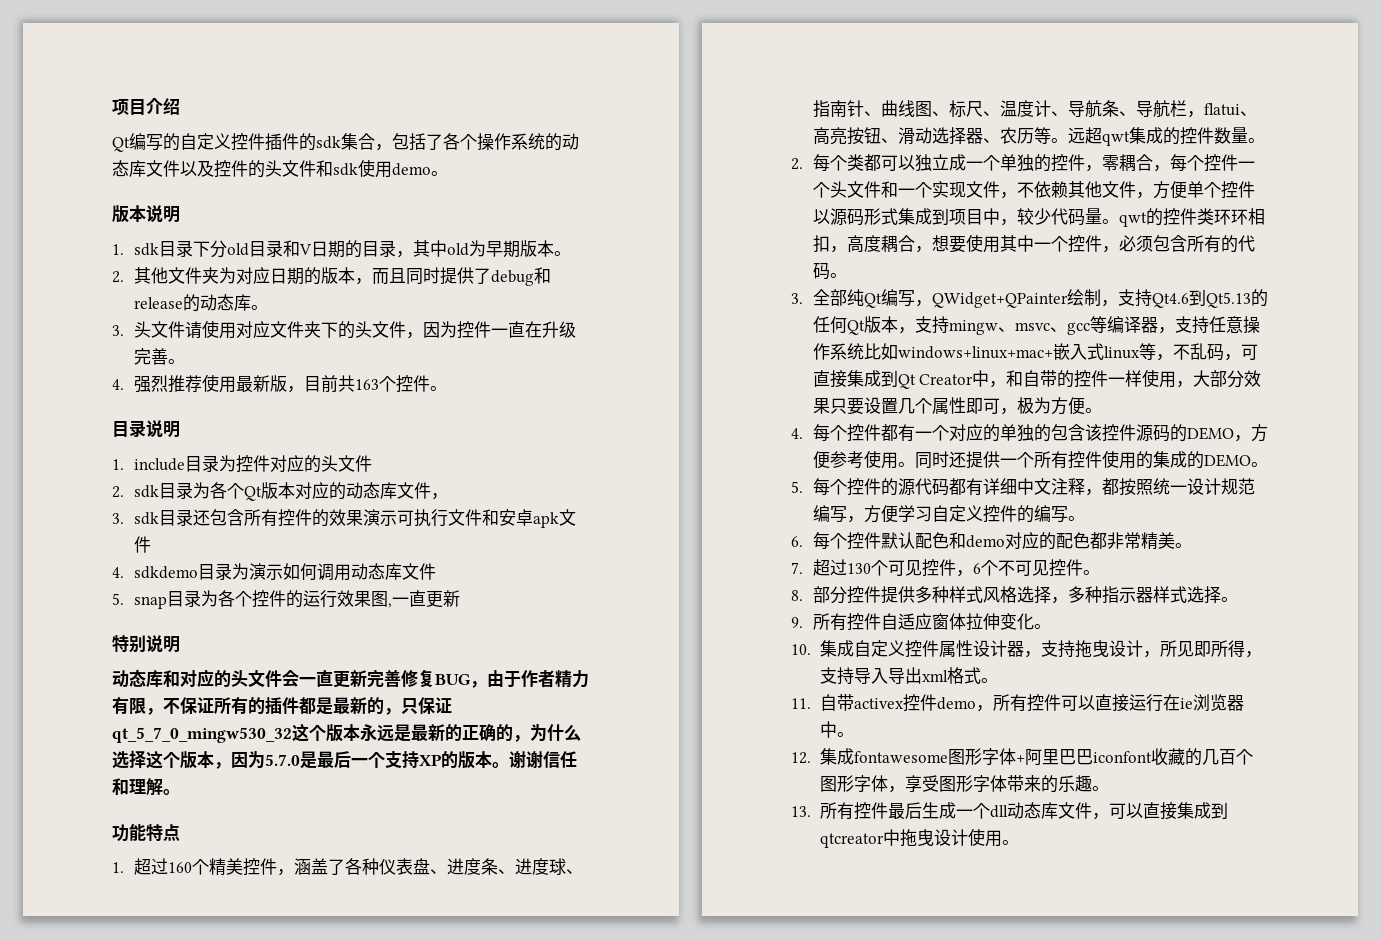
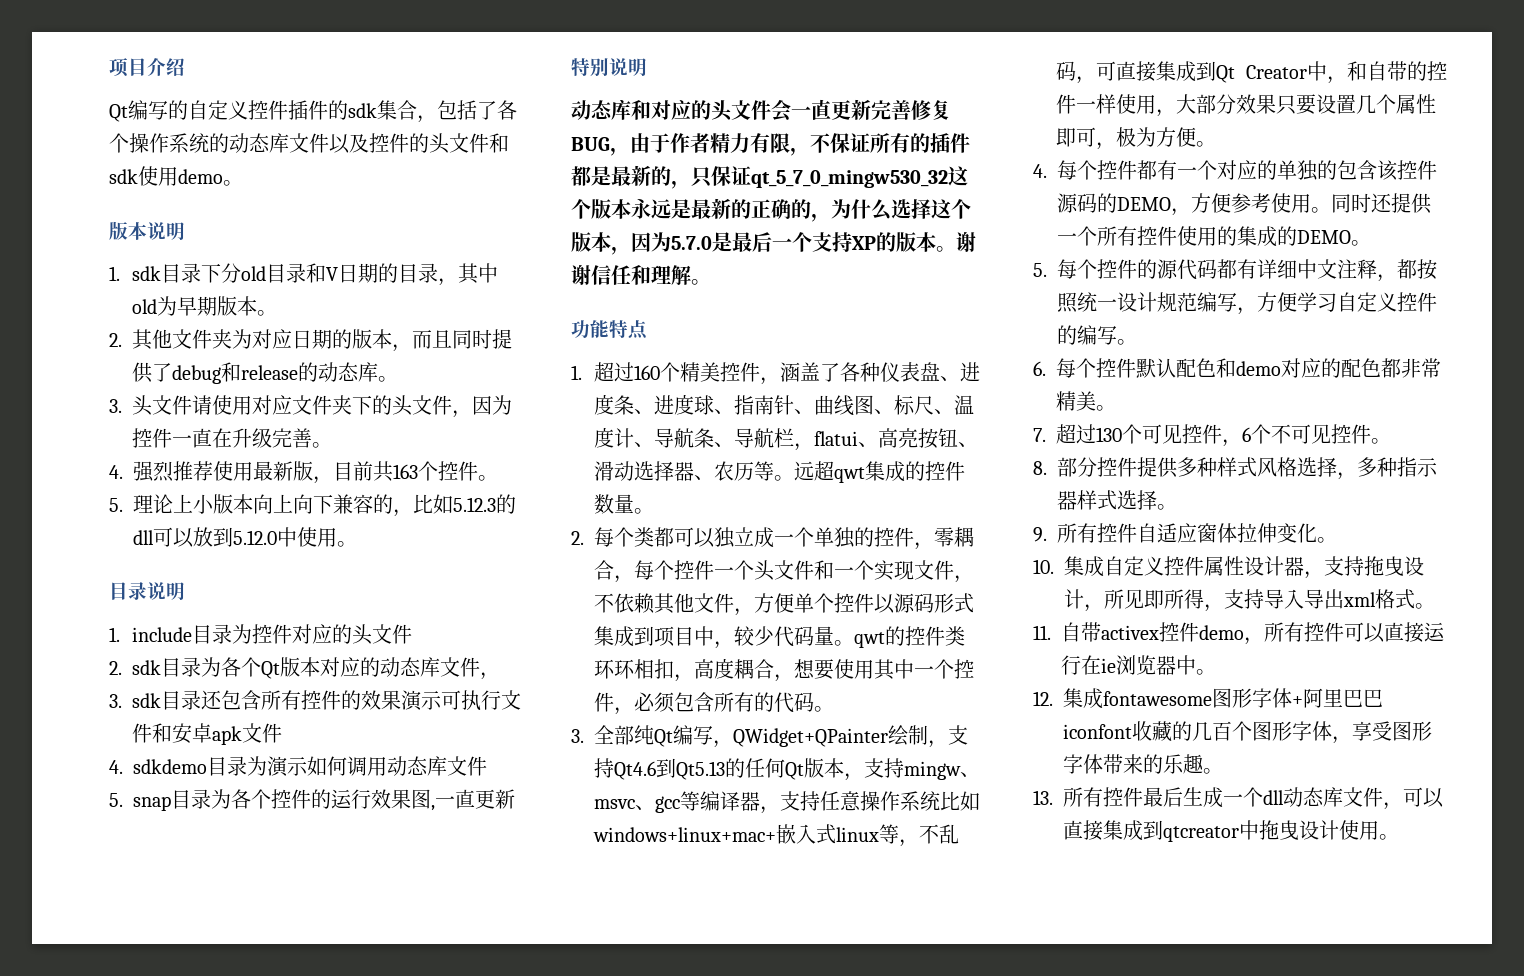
(447, 388) none -> [109,494,516,517] [133,527,357,548] // 5.理论上小版本向上向下兼容的，比如5.12.3的dll可以放到5.12.0中使用。

